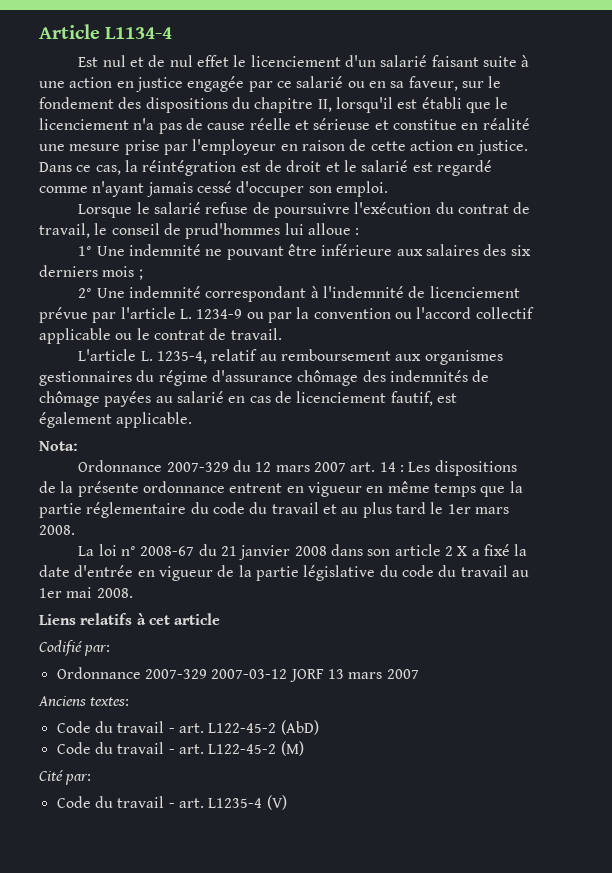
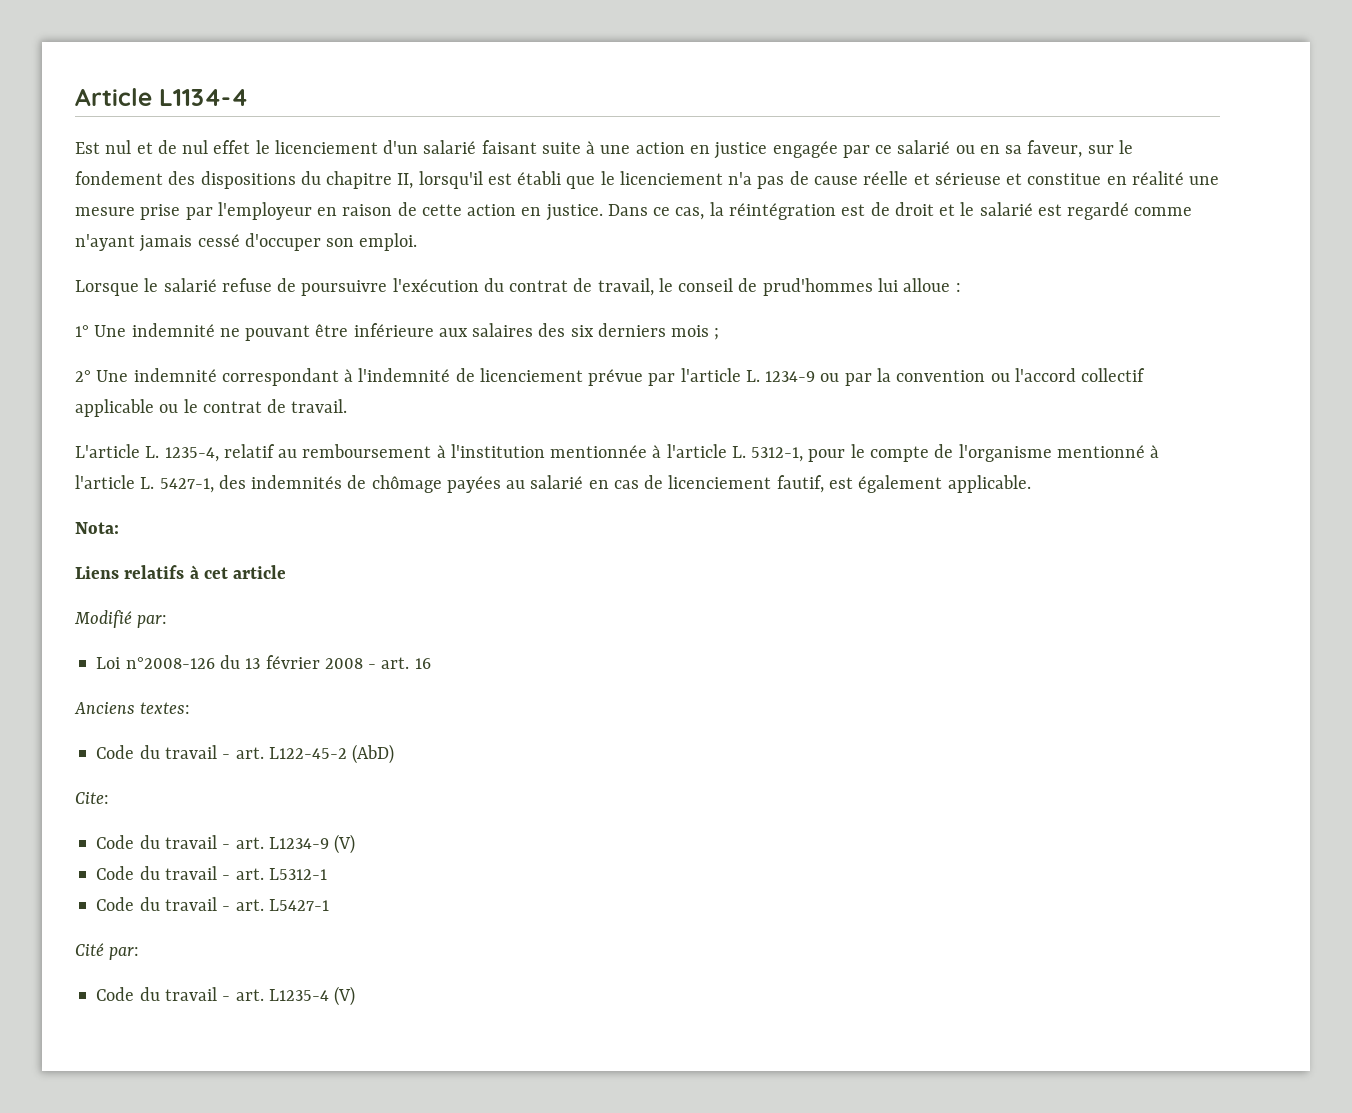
[395,350,503,365] [39,370,359,386] aux organismes gestionnaires du régime d'assurance chômage -> [436,444,1160,462] [75,475,214,493] à l'institution mentionnée à l'article L. 5312-1, pour le compte de l'organisme mentionné à l'article L. 5427-1,
[78,460,517,476] [39,481,523,497] [39,502,509,518] [39,525,75,535] [78,544,528,560] [39,565,529,581] [39,587,133,598] // Ordonnance 2007-329 du 12 mars 2007 art. 14 : Les dispositions de la présente ordonnance entrent en vigueur en même temps que la partie réglementaire du code du travail et au plus tard le 1er mars 2008. // La loi n° 2008-67 du 21 janvier 2008 dans son article 2 X a fixé la date d'entrée en vigueur de la partie législative du code du travail au 1er mai 2008. -> (119, 528) none
[39,640,111,656] [56,667,419,682] Codifié par: // Ordonnance 2007-329 2007-03-12 JORF 13 mars 2007 -> [74,610,168,628] [96,655,431,669] Modifié par: // Loi n°2008-126 du 13 février 2008 - art. 16
[56,741,304,756] // Code du travail - art. L122-45-2 (M) -> [75,792,109,804] [96,834,356,854] [96,866,327,880] [96,897,329,911] // Cite: // Code du travail - art. L1234-9 (V) // Code du travail - art. L5312-1 // Code du travail - art. L5427-1

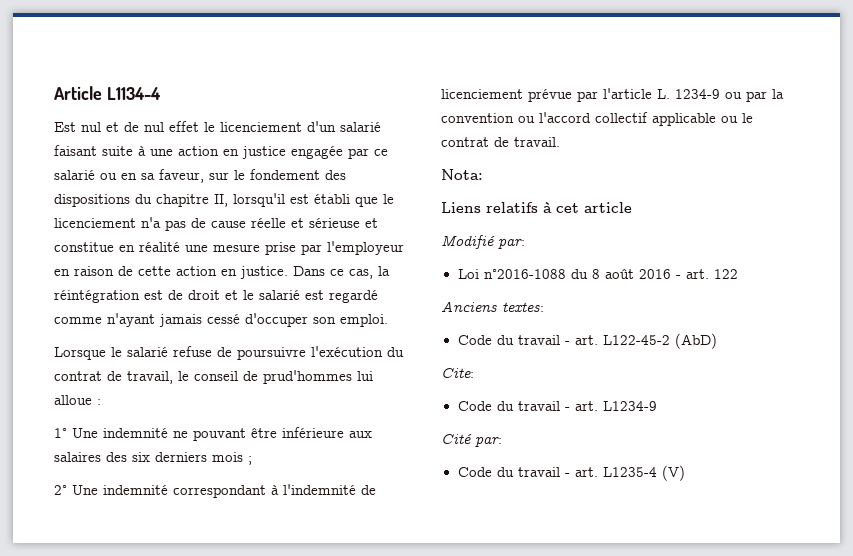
[75,444,1160,462] [75,475,1031,493] // L'article L. 1235-4, relatif au remboursement à l'institution mentionnée à l'article L. 5312-1, pour le compte de l'organisme mentionné à l'article L. 5427-1, des indemnités de chômage payées au salarié en cas de licenciement fautif, est également applicable. -> (560, 142) none
[125,655,431,669] n°2008-126 du 13 février 2008 - art. 16 -> [483,268,738,279] n°2016-1088 du 8 août 2016 - art. 122
[334,834,356,854] [96,866,327,880] [96,897,329,911] (V) // Code du travail - art. L5312-1 // Code du travail - art. L5427-1 -> (657, 406) none

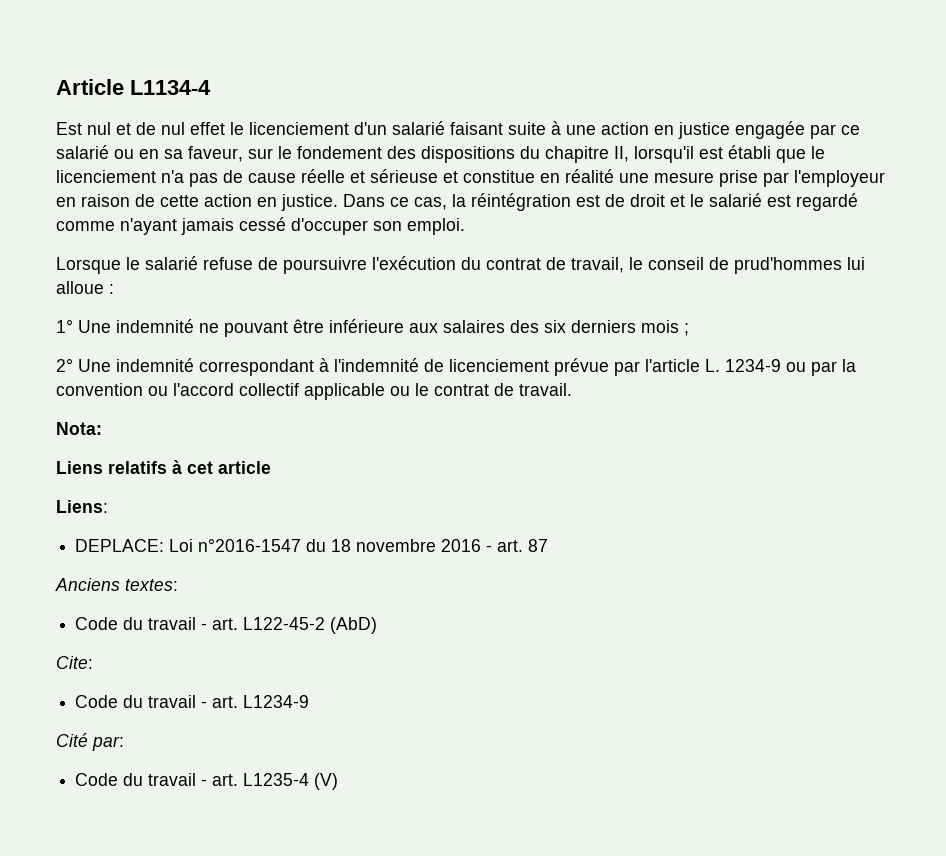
[441,235,525,249] [457,268,634,279] Modifié par: // Loi n°2016-1088 du 8 août -> [56,500,108,513] [75,538,437,552] Liens: // DEPLACE: Loi n°2016-1547 du 18 novembre
[713,269,738,279] 122 -> [528,539,549,552] 87

